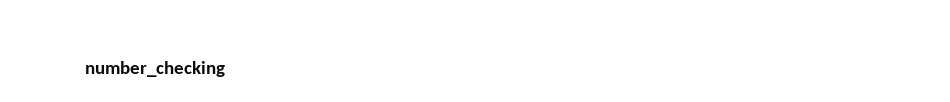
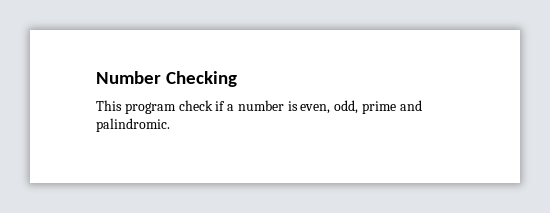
[85,61,225,77] number_checking -> [96,71,237,87] [96,100,422,114] [96,118,170,132] Number Checking // This program check if a number is even, odd, prime and palindromic.

